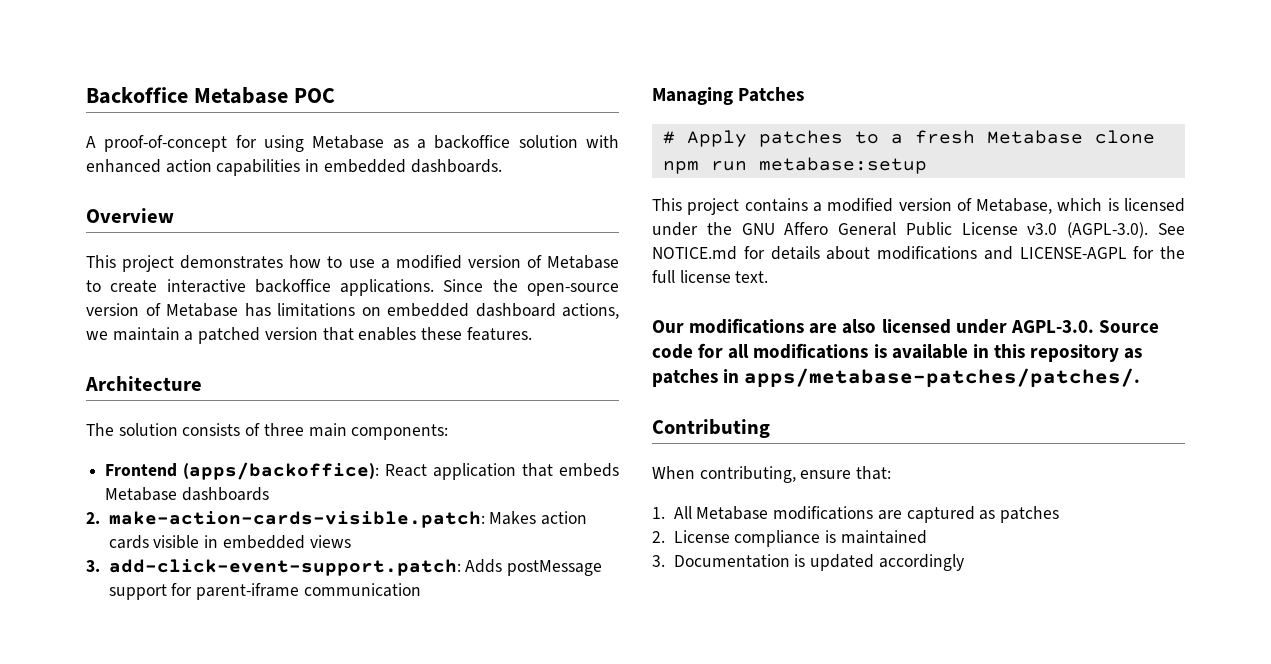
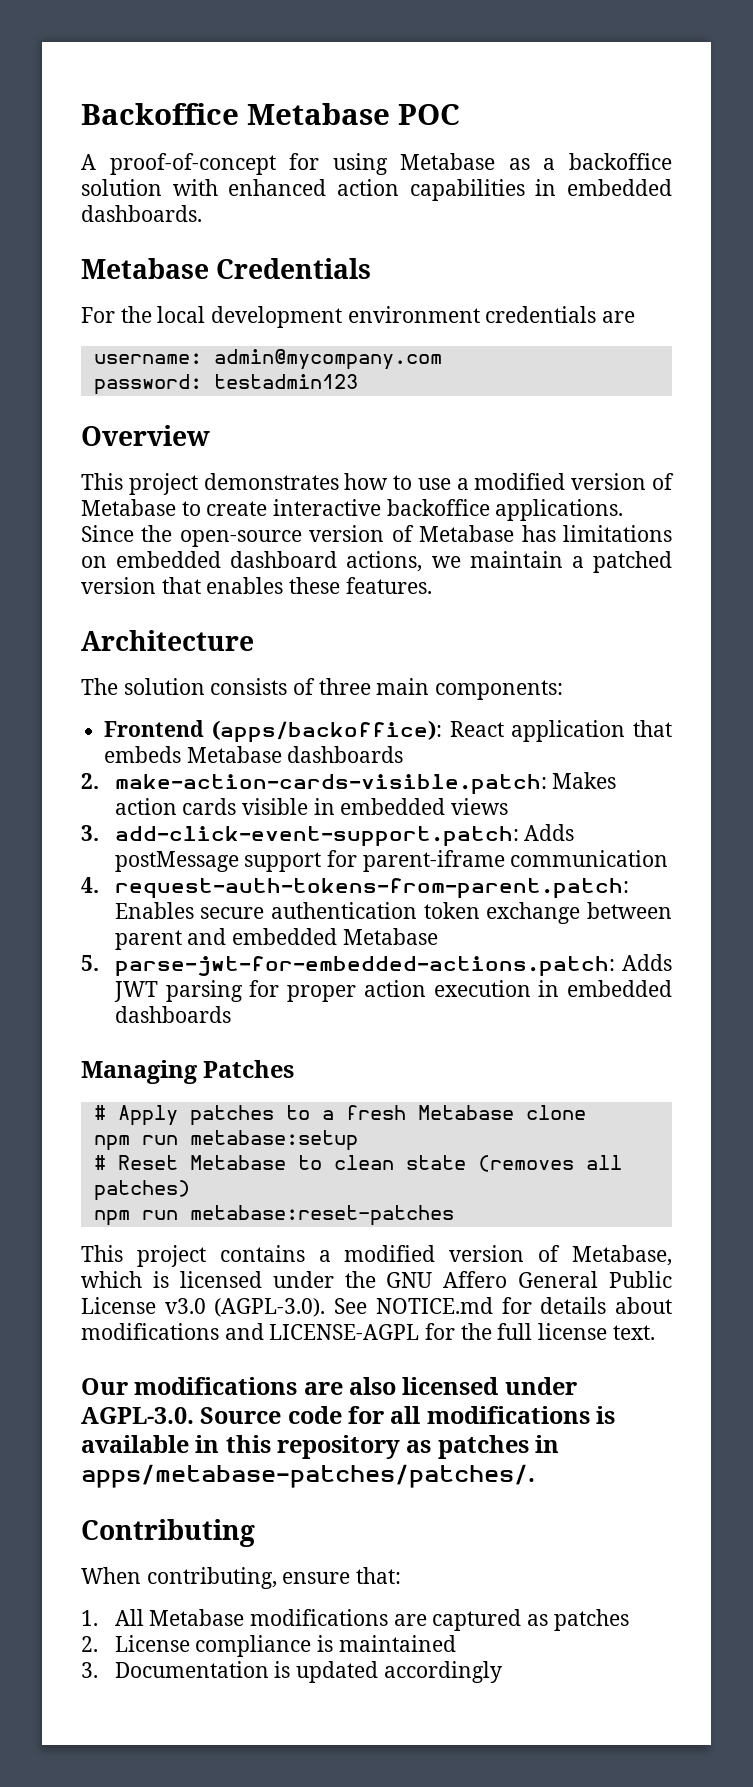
(502, 166) none -> [81,258,372,279] [81,306,636,328] [93,349,442,370] [93,374,358,395] // Metabase Credentials // For the local development environment credentials are // username: admin@mycompany.com // password: testadmin123
(421, 590) none -> [81,877,629,899] [114,902,672,924] [114,928,438,950] [81,954,672,977] [113,980,672,1002] [114,1006,231,1023] // 4. request-auth-tokens-from-parent.patch: Enables secure authentication token exchange between parent and embedded Metabase // 5. parse-jwt-for-embedded-actions.patch: Adds JWT parsing for proper action execution in embedded dashboards
(927, 165) none -> [93,1155,622,1172] [93,1180,190,1201] [93,1205,454,1226] // # Reset Metabase to clean state (removes all patches) // npm run metabase:reset-patches

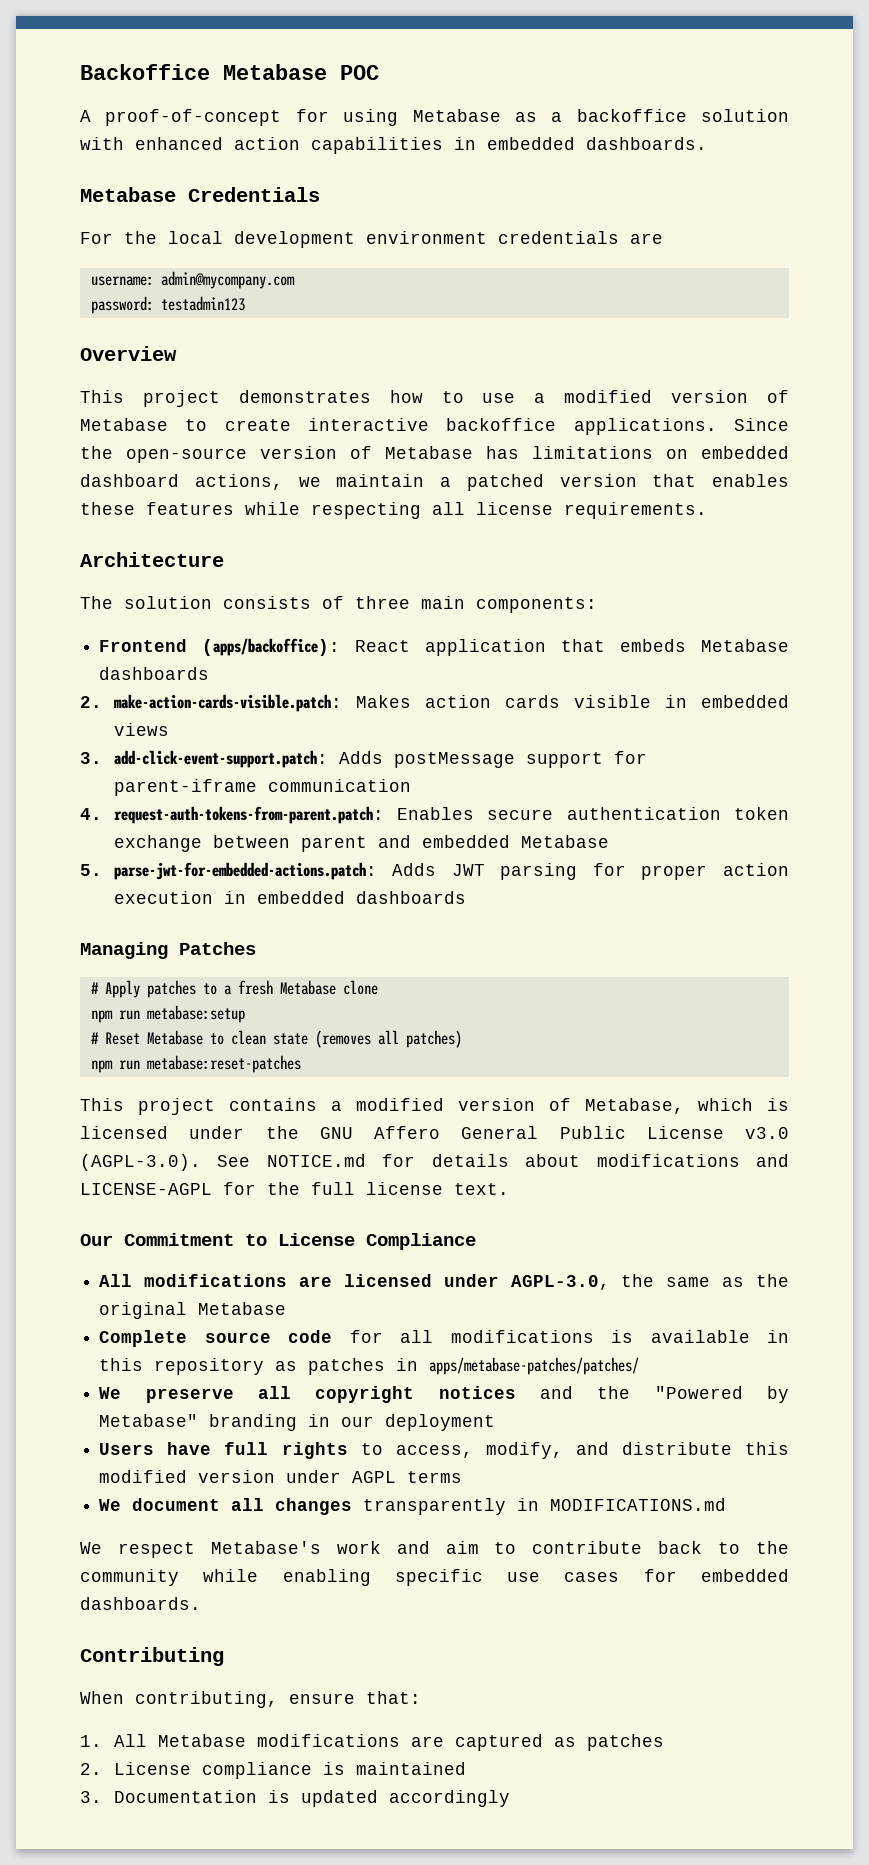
[345,577,432,594] features. -> [146,502,707,519] features while respecting all license requirements.
[134,1377,577,1395] [81,1407,282,1424] modifications are also licensed under AGPL-3.0. Source -> [124,1233,476,1250] [99,1274,789,1290] [99,1302,287,1319] [99,1330,271,1347] Commitment to License Compliance // All modifications are licensed under AGPL-3.0, the same as the original Metabase // Complete source
[81,1464,535,1488] apps/metabase-patches/patches/. -> [429,1357,640,1375] [99,1386,789,1403] [99,1414,496,1431] [99,1442,789,1459] [99,1470,463,1483] [99,1498,727,1515] [80,1541,789,1558] [80,1569,789,1586] [80,1597,201,1610] apps/metabase-patches/patches/ // We preserve all copyright notices and the "Powered by Metabase" branding in our deployment // Users have full rights to access, modify, and distribute this modified version under AGPL terms // We document all changes transparently in MODIFICATIONS.md // We respect Metabase's work and aim to contribute back to the community while enabling specific use cases for embedded dashboards.

